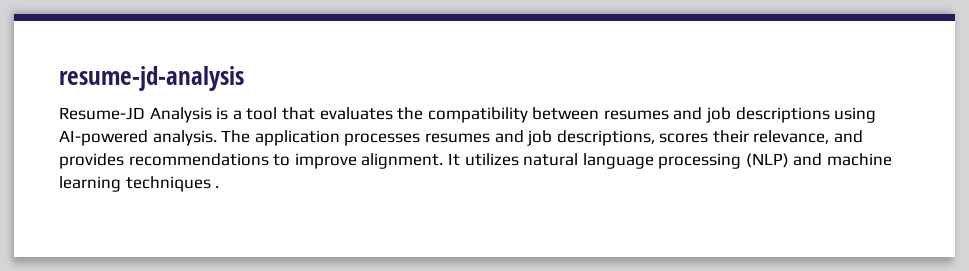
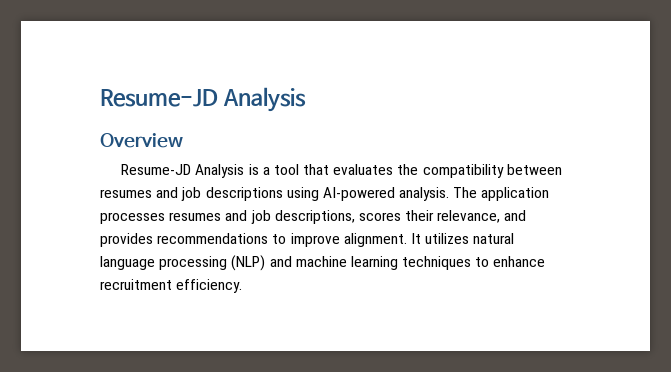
[59,66,244,91] resume-jd-analysis -> [100,87,306,112] [100,133,183,148] Resume-JD Analysis // Overview
[215,186,220,188] . -> [475,256,546,267] [100,279,243,293] to enhance recruitment efficiency.

